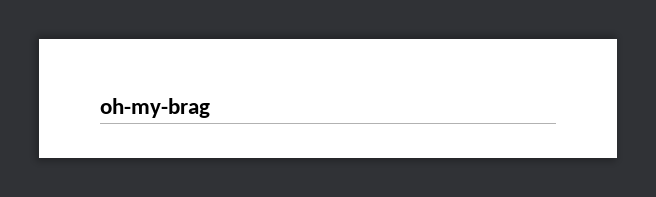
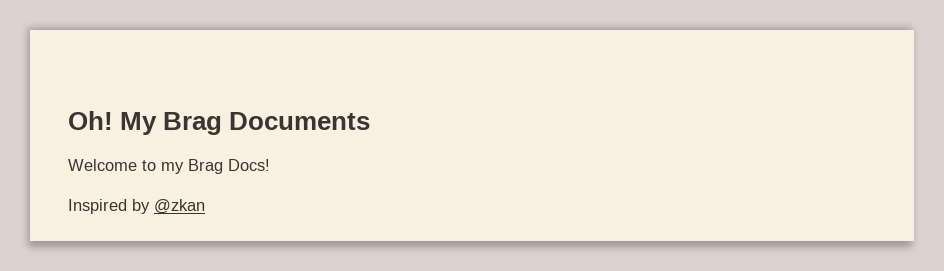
[100,98,210,118] oh-my-brag -> [68,111,371,135] [68,159,270,174] [68,199,205,214] Oh! My Brag Documents // Welcome to my Brag Docs! // Inspired by @zkan

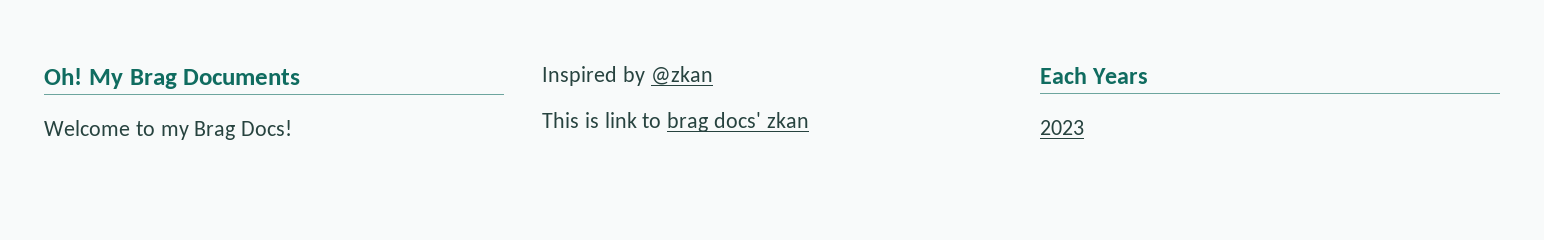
(205, 206) none -> [542,112,809,132] [1040,67,1149,84] [1040,120,1084,135] // This is link to brag docs' zkan // Each Years // 2023

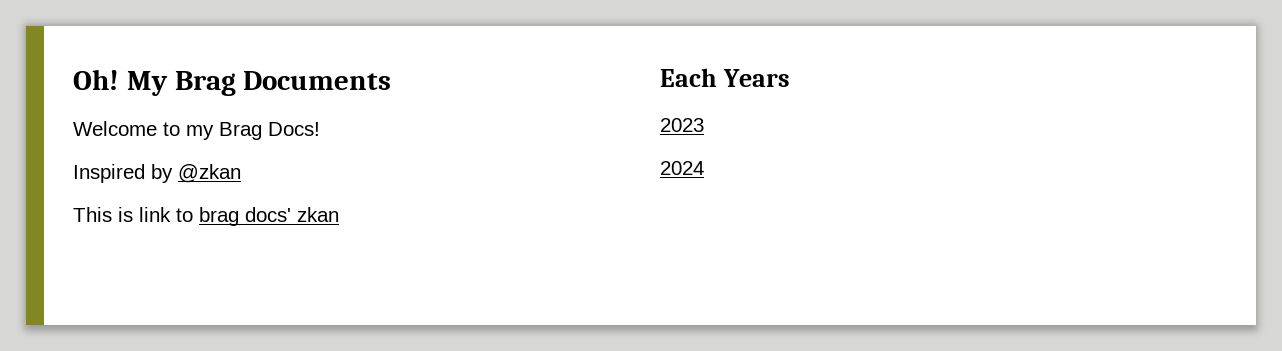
(1084, 127) none -> [660,161,704,175] // 2024

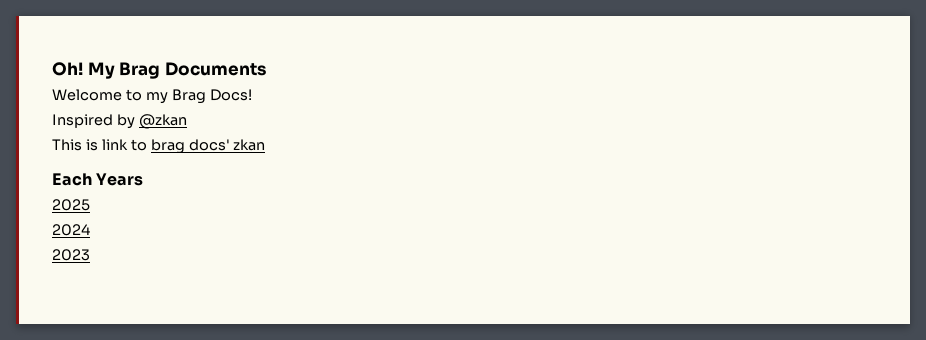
[660,118,704,132] 2023 -> [52,199,90,211] 2025
(704, 168) none -> [52,249,90,261] // 2023

